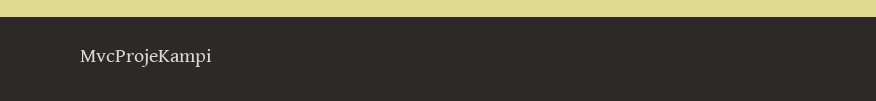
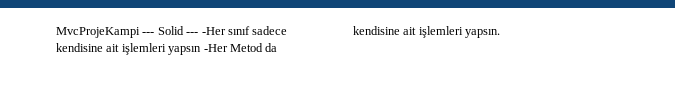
(212, 58) none -> [142,26,288,35] [56,43,278,55] [353,26,501,38] --- Solid --- -Her sınıf sadece kendisine ait işlemleri yapsın -Her Metod da kendisine ait işlemleri yapsın.

